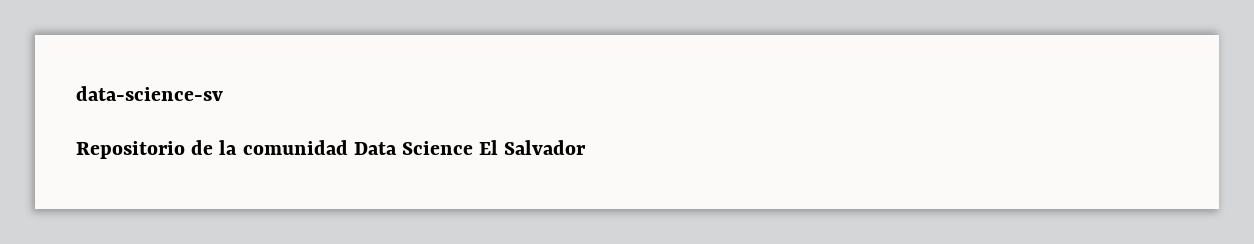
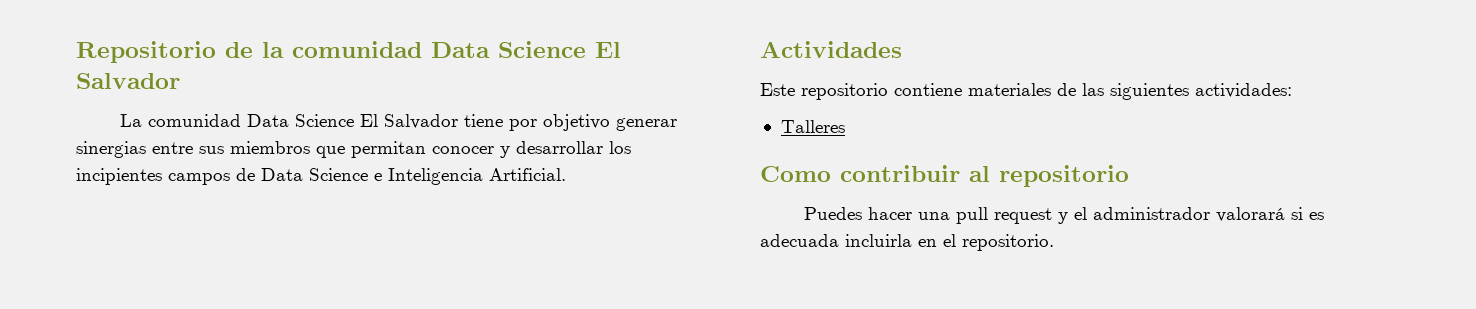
[76,86,223,101] data-science-sv // -> (76, 52) none
(587, 147) none -> [119,114,677,131] [76,141,631,158] [76,168,566,185] [760,41,902,58] [760,83,1292,100] [780,120,845,133] [760,165,1129,187] [803,207,1324,224] [760,234,1054,251] // La comunidad Data Science El Salvador tiene por objetivo generar sinergias entre sus miembros que permitan conocer y desarrollar los incipientes campos de Data Science e Inteligencia Artificial. // Actividades // Este repositorio contiene materiales de las siguientes actividades: // Talleres // Como contribuir al repositorio // Puedes hacer una pull request y el administrador valorará si es adecuada incluirla en el repositorio.

